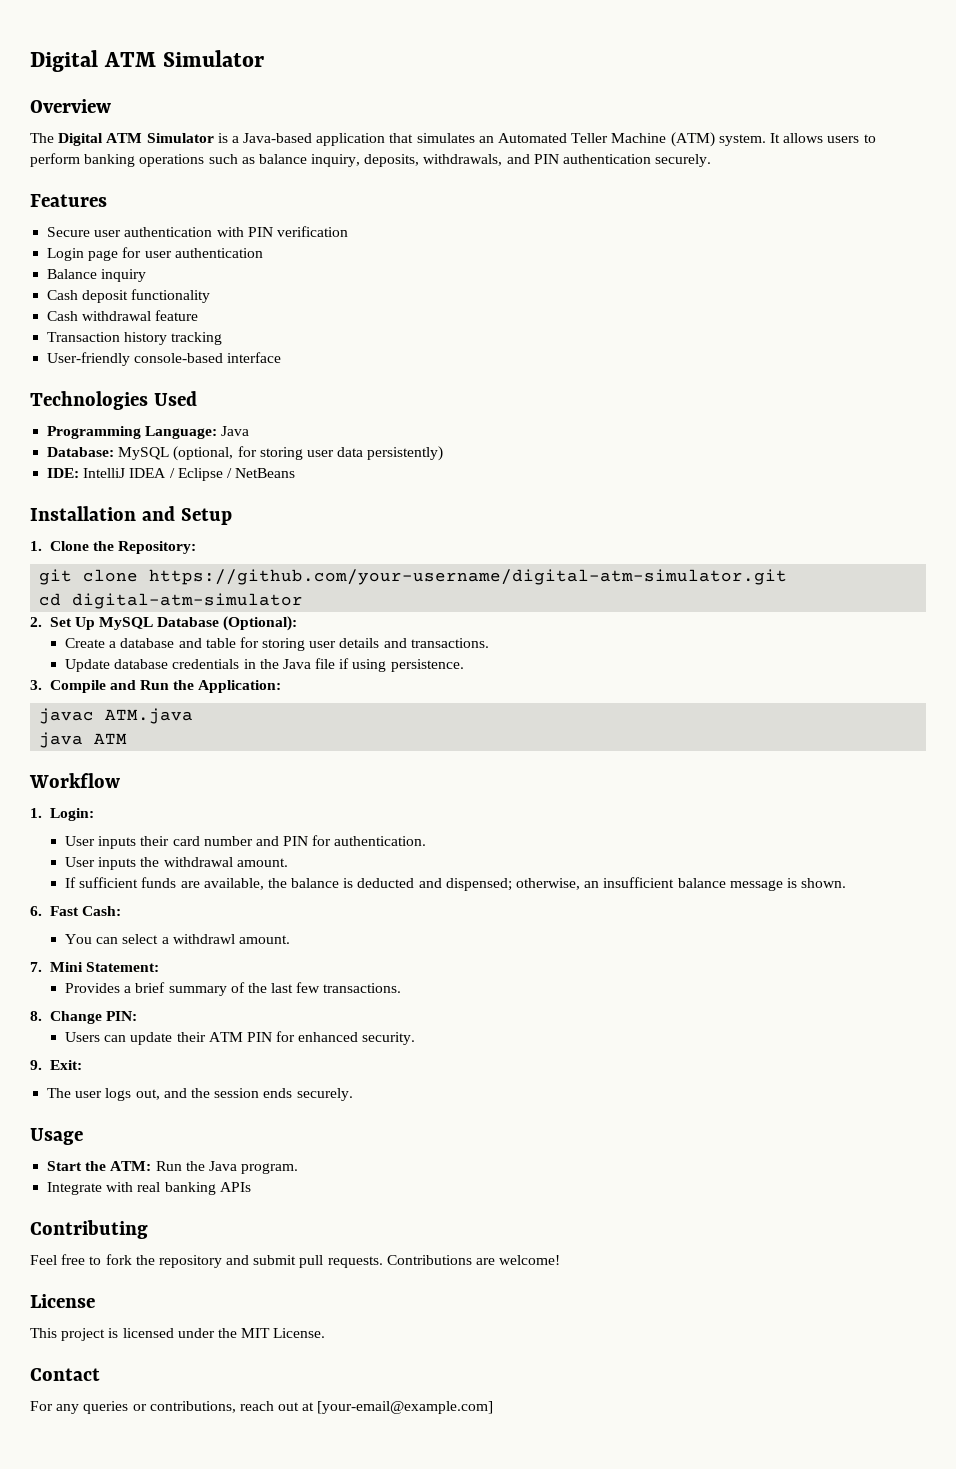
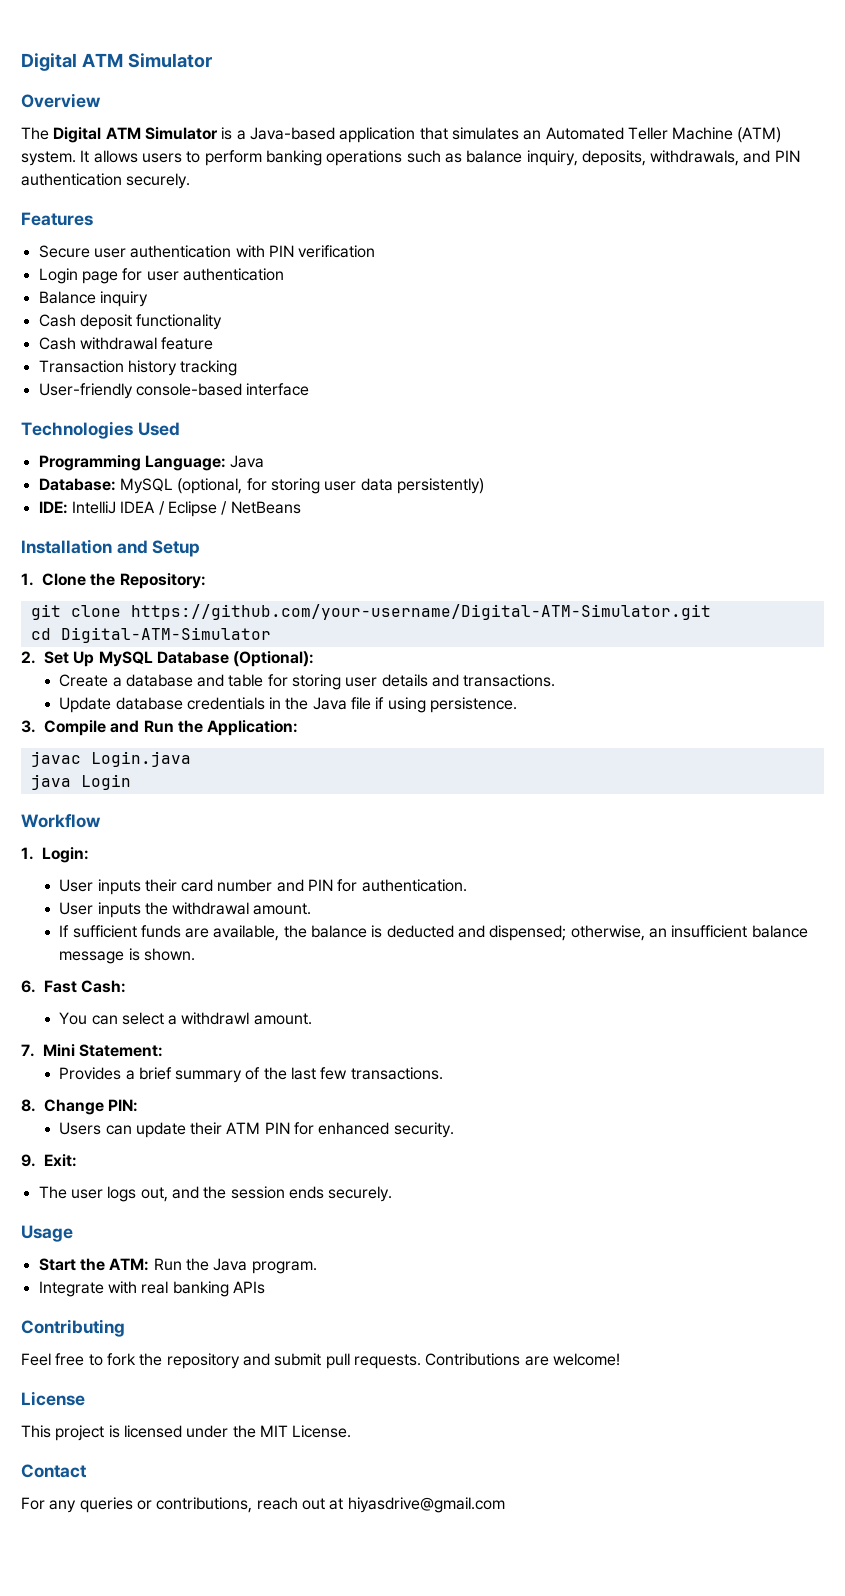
[149,569,788,585] https://github.com/your-username/digital-atm-simulator.git -> [130,604,711,620] https://github.com/your-username/Digital-ATM-Simulator.git
[72,593,304,609] digital-atm-simulator -> [60,627,271,643] Digital-ATM-Simulator
[105,708,194,724] ATM.java -> [90,751,191,767] Login.java
[94,733,128,744] ATM -> [80,774,131,790] Login
[317,1401,494,1414] [your-email@example.com] -> [347,1497,505,1513] hiyasdrive@gmail.com

